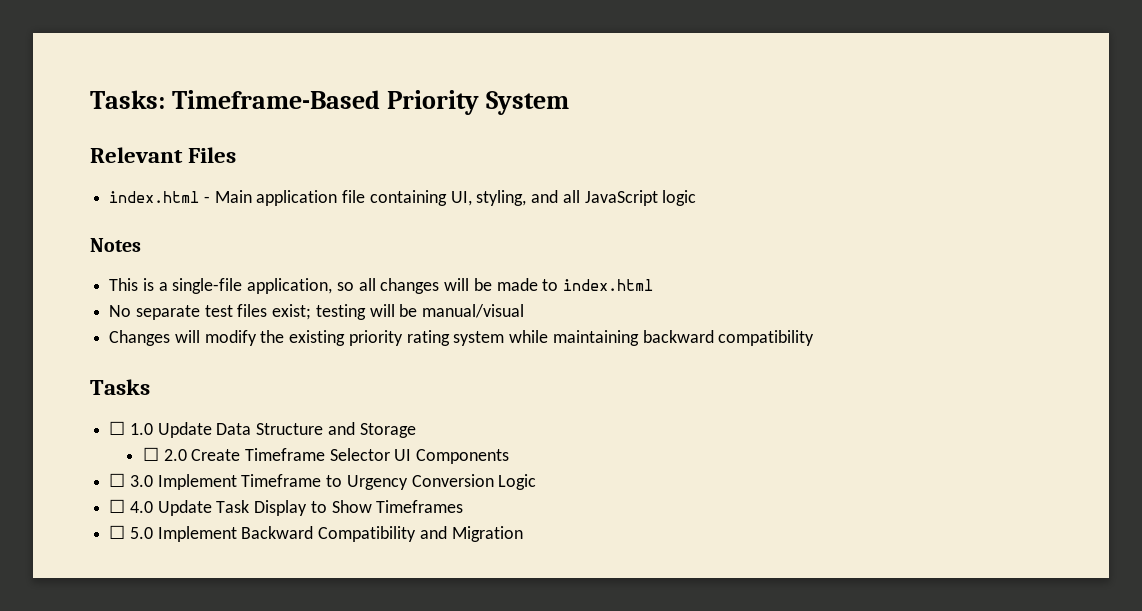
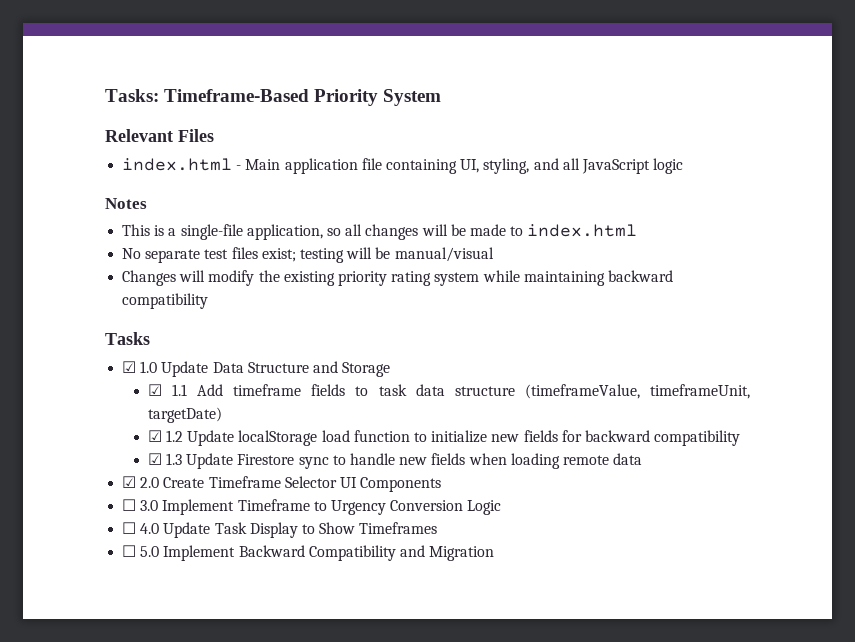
[109,421,126,435] ☐ -> [122,361,137,373] ☑
[142,447,159,461] ☐ -> [147,384,750,399] [147,407,222,423] [147,430,741,446] [147,453,643,469] [122,476,137,488] ☑ 1.1 Add timeframe fields to task data structure (timeframeValue, timeframeUnit, targetDate) // ☑ 1.2 Update localStorage load function to initialize new fields for backward compatibility // ☑ 1.3 Update Firestore sync to handle new fields when loading remote data // ☑

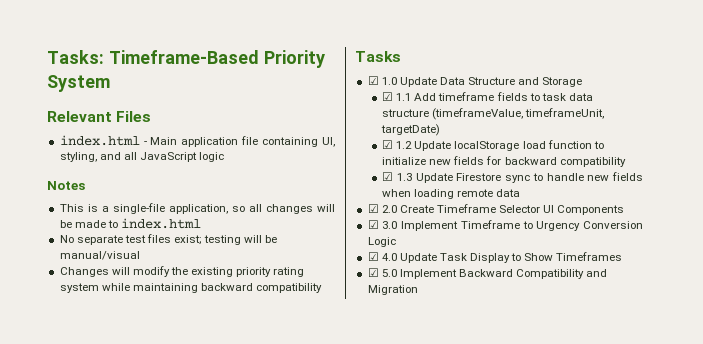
[122,499,137,511] ☐ -> [367,220,379,229] ☑
[122,522,137,534] ☐ -> [367,252,379,261] ☑
[122,545,137,557] ☐ -> [367,268,379,277] ☑

